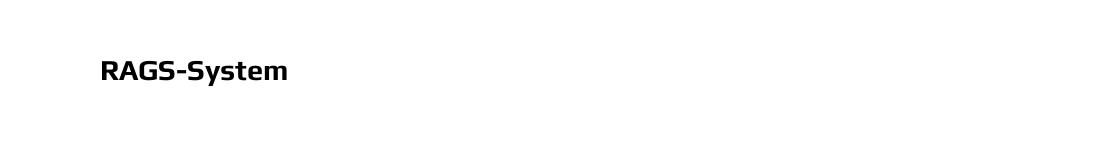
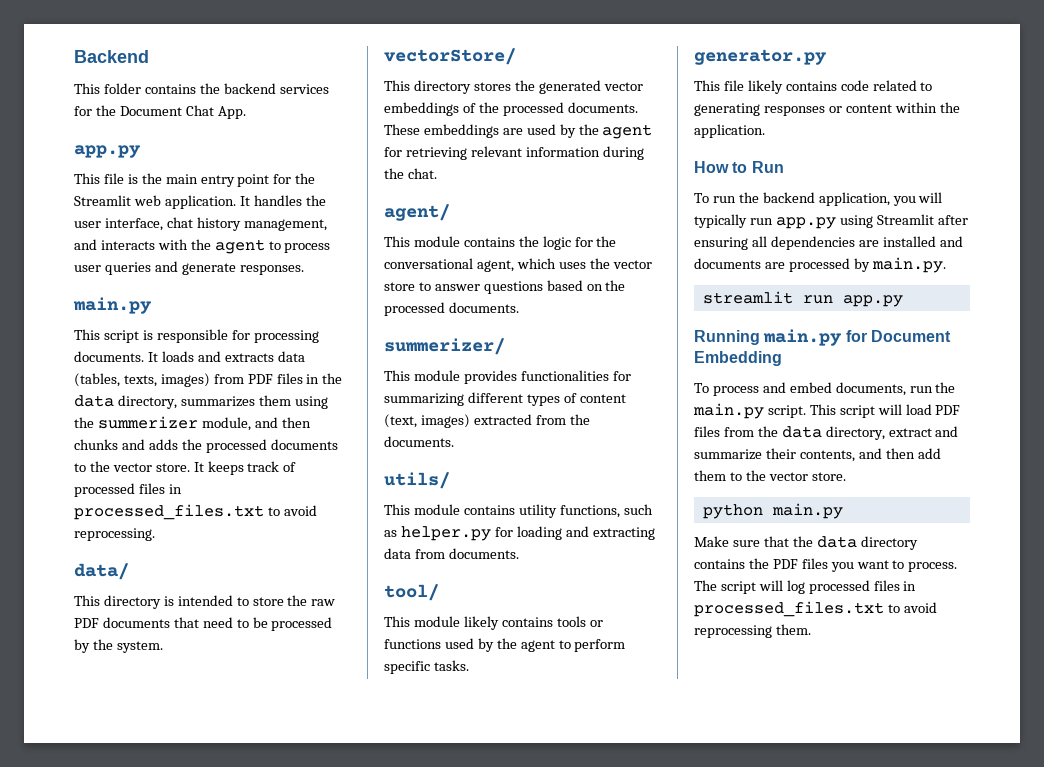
[100,60,288,87] RAGS-System -> [74,50,149,63] [74,83,329,94] [74,105,246,119] [74,145,141,158] [74,173,316,187] [74,195,326,209] [74,217,327,231] [74,239,331,254] [74,261,304,275] [73,297,152,314] [74,329,319,343] [74,351,305,362] [74,373,343,387] [74,395,328,409] [74,416,311,431] [74,439,338,453] [74,461,297,475] [74,483,182,497] [74,504,317,520] [74,528,155,541] [74,563,129,580] [74,595,336,609] [74,617,333,631] [74,639,163,653] [384,48,516,65] [384,80,643,94] [384,102,638,116] [384,124,653,139] [384,146,644,160] [384,168,437,179] [384,204,450,221] [384,236,617,250] [384,258,652,272] [384,280,626,294] [384,302,519,316] [384,338,505,355] [384,370,631,384] [384,392,626,406] [384,414,590,428] [384,436,454,447] [384,472,450,489] [384,504,653,518] [384,526,655,541] [384,548,519,559] [384,584,439,601] [384,616,603,630] [384,638,626,652] [384,660,469,674] [694,49,827,65] [694,80,933,94] [694,102,960,116] [694,124,765,138] [694,161,784,173] [694,192,943,206] [694,214,968,229] [694,236,963,250] [694,257,946,273] [702,291,903,307] [694,329,951,346] [694,351,782,366] [694,382,956,396] [693,403,961,419] [694,426,959,440] [694,448,941,462] [694,470,846,481] [702,503,843,519] [694,536,918,550] [694,558,958,572] [694,580,917,594] [694,601,937,617] [694,624,811,638] Backend // This folder contains the backend services for the Document Chat App. // app.py // This file is the main entry point for the Streamlit web application. It handles the user interface, chat history management, and interacts with the agent to process user queries and generate responses. // main.py // This script is responsible for processing documents. It loads and extracts data (tables, texts, images) from PDF files in the data directory, summarizes them using the summerizer module, and then chunks and adds the processed documents to the vector store. It keeps track of processed files in processed_files.txt to avoid reprocessing. // data/ // This directory is intended to store the raw PDF documents that need to be processed by the system. // vectorStore/ // This directory stores the generated vector embeddings of the processed documents. These embeddings are used by the agent for retrieving relevant information during the chat. // agent/ // This module contains the logic for the conversational agent, which uses the vector store to answer questions based on the processed documents. // summerizer/ // This module provides functionalities for summarizing different types of content (text, images) extracted from the documents. // utils/ // This module contains utility functions, such as helper.py for loading and extracting data from documents. // tool/ // This module likely contains tools or functions used by the agent to perform specific tasks. // generator.py // This file likely contains code related to generating responses or content within the application. // How to Run // To run the backend application, you will typically run app.py using Streamlit after ensuring all dependencies are installed and documents are processed by main.py. // streamlit run app.py // Running main.py for Document Embedding // To process and embed documents, run the main.py script. This script will load PDF files from the data directory, extract and summarize their contents, and then add them to the vector store. // python main.py // Make sure that the data directory contains the PDF files you want to process. The script will log processed files in processed_files.txt to avoid reprocessing them.

